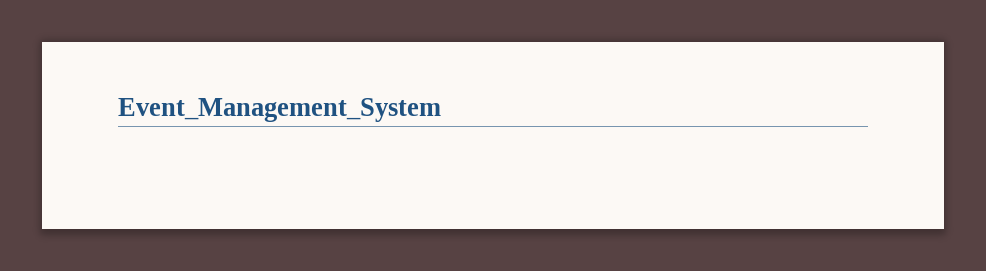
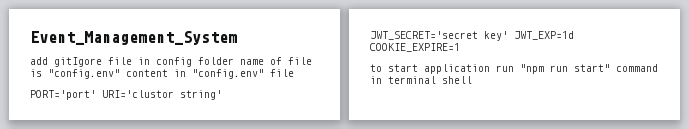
(441, 110) none -> [30,57,312,67] [30,69,294,79] [30,90,222,100] [370,31,574,41] [370,43,460,52] [370,64,658,74] [370,76,472,84] // add gitIgore file in config folder name of file is "config.env" content in "config.env" file // PORT='port' URI='clustor string' JWT_SECRET='secret key' JWT_EXP=1d COOKIE_EXPIRE=1 // to start application run "npm run start" command in terminal shell

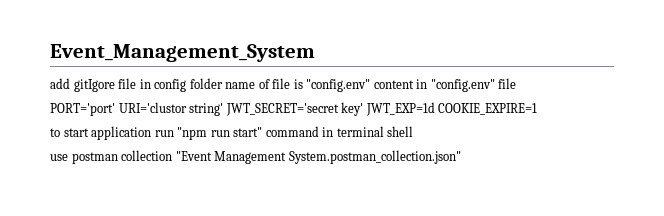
(472, 80) none -> [50,150,461,164] // use postman collection "Event Management System.postman_collection.json"

